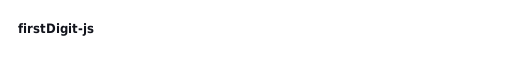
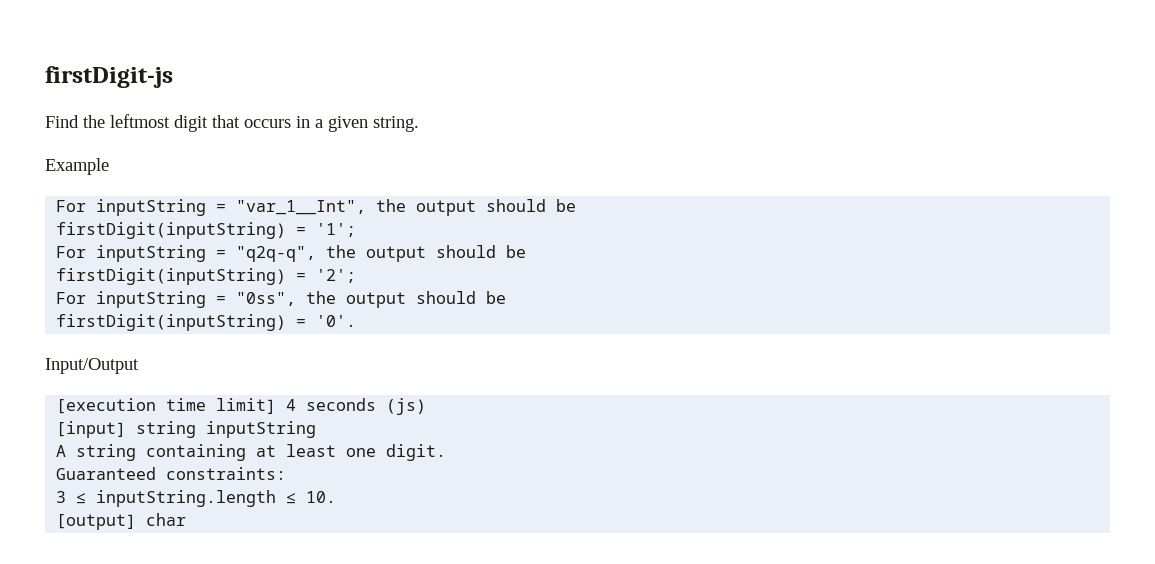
(94, 29) none -> [45,114,419,132] [45,158,109,175] [56,199,577,216] [56,222,357,239] [56,245,527,262] [56,268,357,285] [56,291,507,308] [56,314,357,331] [45,358,139,374] [56,398,427,415] [56,421,317,438] [56,444,447,461] [56,467,287,480] [56,490,337,507] [56,513,187,530] // Find the leftmost digit that occurs in a given string. // Example // For inputString = "var_1__Int", the output should be // firstDigit(inputString) = '1'; // For inputString = "q2q-q", the output should be // firstDigit(inputString) = '2'; // For inputString = "0ss", the output should be // firstDigit(inputString) = '0'. // Input/Output // [execution time limit] 4 seconds (js) // [input] string inputString // A string containing at least one digit. // Guaranteed constraints: // 3 ≤ inputString.length ≤ 10. // [output] char

